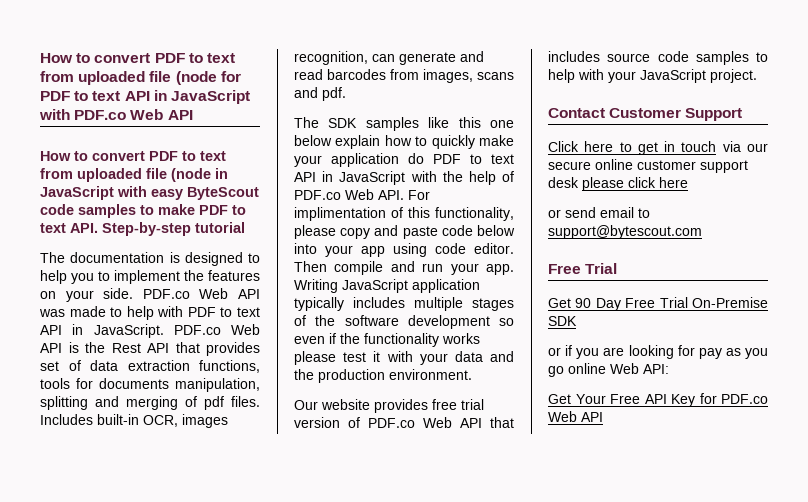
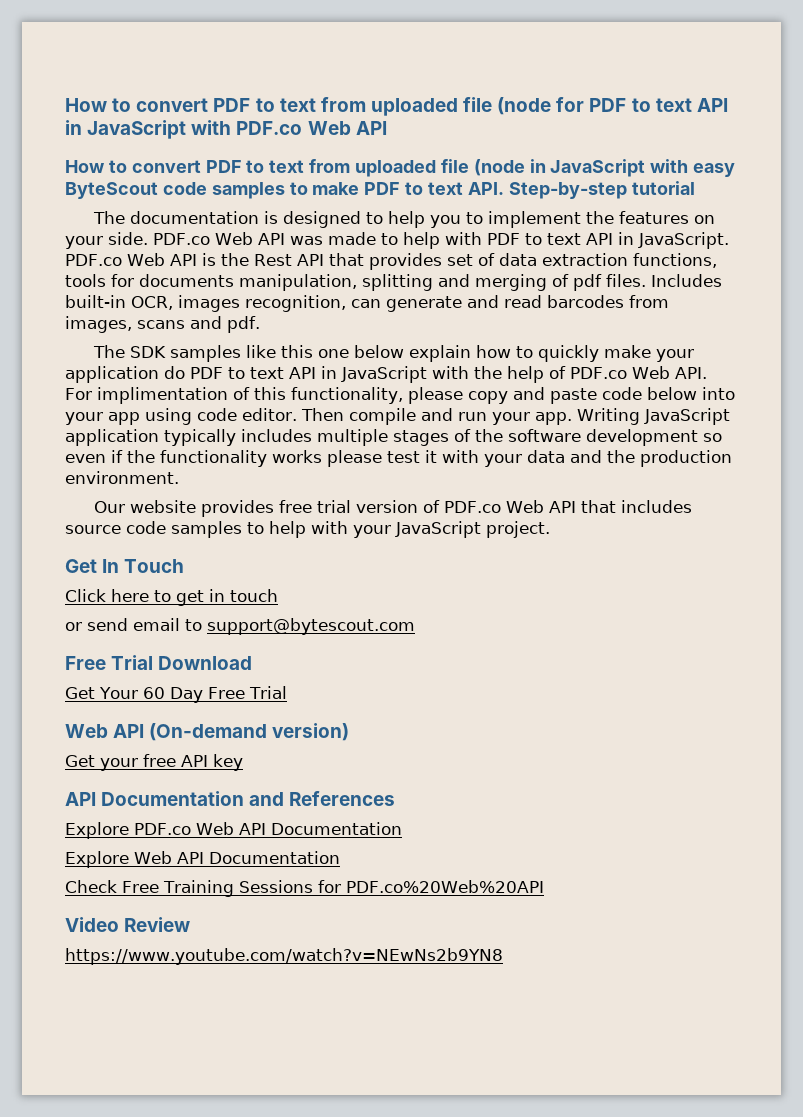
[548,108,743,121] Contact Customer Support -> [65,559,185,573] Get In Touch
[722,141,768,152] [548,159,748,173] [548,177,688,191] via our secure online customer support desk please click here -> (278, 595) none
[548,298,592,308] // Get 90 -> [158,656,253,670] [65,687,165,699] Download // Get Your 60
[692,297,768,308] [548,316,577,326] [548,345,768,359] [548,363,669,377] [548,393,768,407] [548,411,603,422] On-Premise SDK // or if you are looking for pay as you go online Web API: // Get Your Free API Key for PDF.co Web API -> [65,723,350,741] [65,754,243,771] [65,791,396,806] [65,822,402,839] [65,851,340,868] [65,880,544,897] [65,917,191,932] [65,948,503,965] // Web API (On-demand version) // Get your free API key // API Documentation and References // Explore PDF.co Web API Documentation // Explore Web API Documentation // Check Free Training Sessions for PDF.co%20Web%20API // Video Review // https://www.youtube.com/watch?v=NEwNs2b9YN8

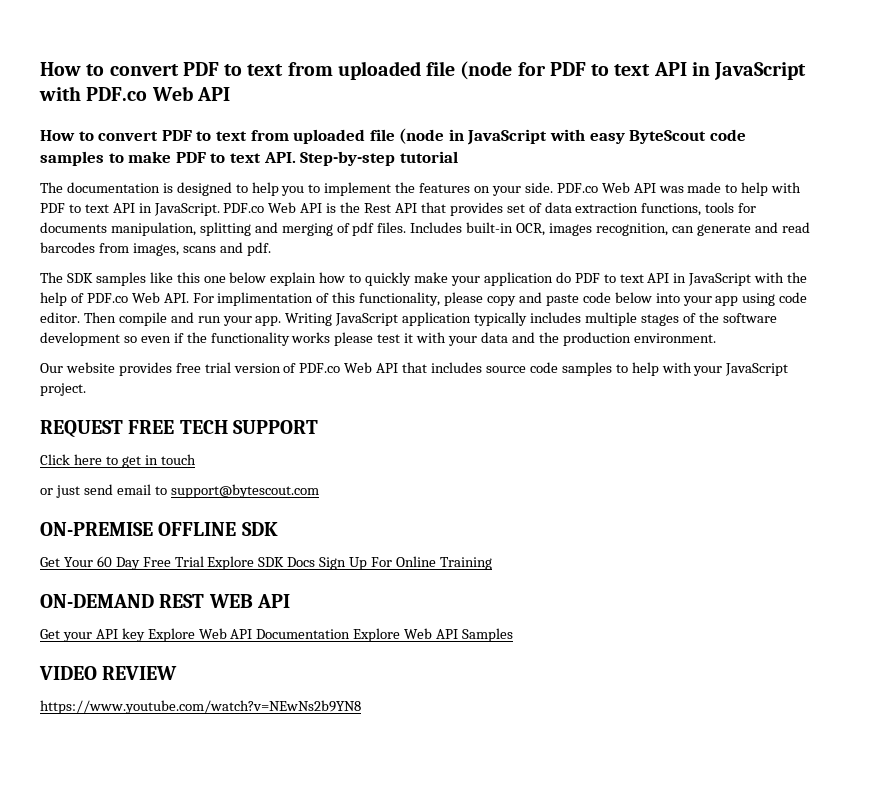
[65,559,185,573] Get In Touch -> [40,420,318,438] REQUEST FREE TECH SUPPORT
(82, 626) none -> [55,485,80,498] just
[65,655,253,670] Free Trial Download -> [40,522,278,536] ON-PREMISE OFFLINE SDK
[65,723,350,741] // Web API (On-demand version) -> [207,556,492,570] [40,594,290,608] Explore SDK Docs Sign Up For Online Training // ON-DEMAND REST WEB API
[143,754,176,767] free -> (92, 637) none
[65,791,396,806] [65,822,402,839] [65,851,340,868] [65,880,544,897] [65,917,191,932] // API Documentation and References // Explore PDF.co Web API Documentation // Explore Web API Documentation // Check Free Training Sessions for PDF.co%20Web%20API // Video Review -> [147,628,514,642] [39,666,178,680] Explore Web API Documentation Explore Web API Samples // VIDEO REVIEW

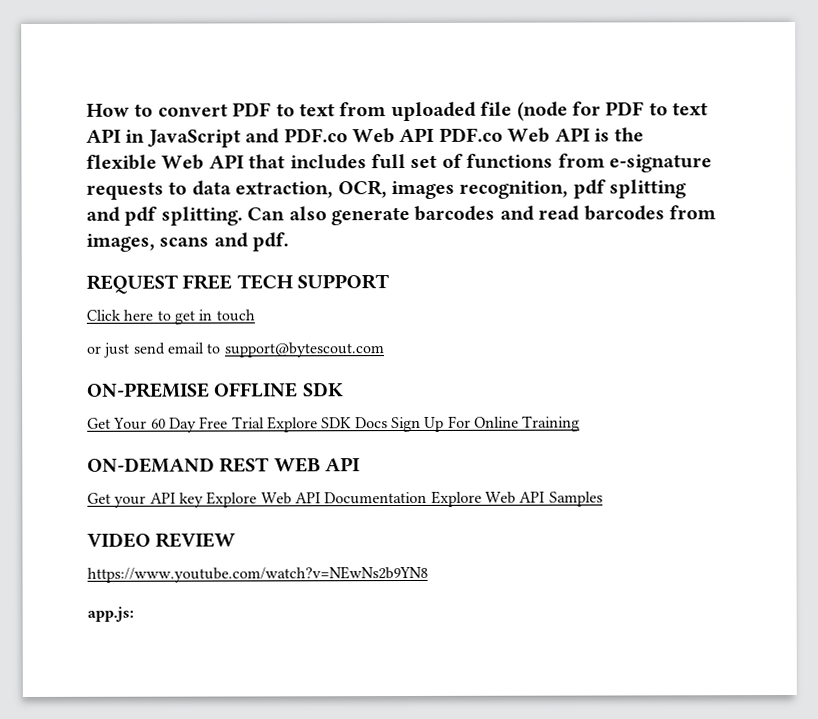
[39,86,230,101] [40,128,746,145] [40,151,458,166] [40,182,802,196] [40,203,220,216] with PDF.co Web API // How to convert PDF to text from uploaded file (node in JavaScript with easy ByteScout code samples to make PDF to text API. Step-by-step tutorial // The documentation is designed to help you to implement the features on your side. PDF.co Web API was made to help with PDF to text API in JavaScript. -> [245,127,435,144] and PDF.co Web API
[364,202,757,216] [40,222,751,236] Rest API that provides set of data extraction functions, tools for documents manipulation, splitting and merging of pdf files. Includes built-in OCR, images recognition, can generate -> [86,153,712,173] [86,179,688,200] [86,205,496,226] flexible Web API that includes full set of functions from e-signature requests to data extraction, OCR, images recognition, pdf splitting and pdf splitting. Can also generate barcodes
[40,272,808,286] [40,292,808,306] [40,312,777,326] [40,332,716,346] [40,362,789,376] [40,383,86,396] // The SDK samples like this one below explain how to quickly make your application do PDF to text API in JavaScript with the help of PDF.co Web API. For implimentation of this functionality, please copy and paste code below into your app using code editor. Then compile and run your app. Writing JavaScript application typically includes multiple stages of the software development so even if the functionality works please test it with your data and the production environment. // Our website provides free trial version of PDF.co Web API that includes source code samples to help with your JavaScript project. -> (290, 242) none
(361, 707) none -> [87,606,134,622] // app.js:

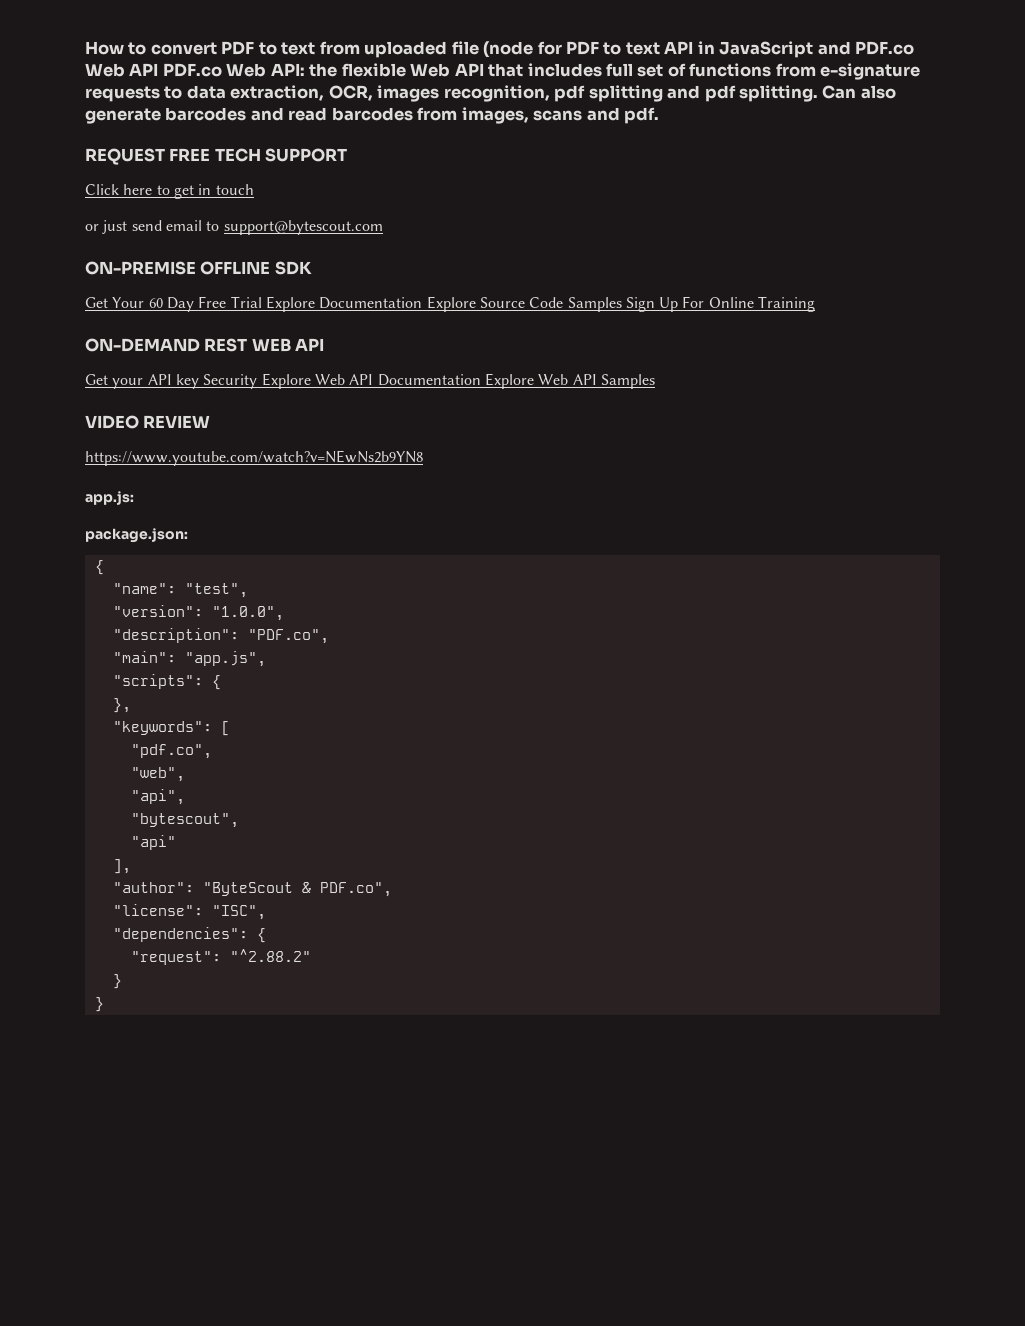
[554,127,610,142] API is -> [270,63,305,76] API:
[321,417,388,429] SDK Docs -> [319,296,622,312] Documentation Explore Source Code Samples
(204, 500) none -> [203,374,258,389] Security
(134, 614) none -> [85,528,188,543] [94,560,104,575] [112,583,248,598] [112,605,284,621] [112,628,329,644] [112,651,266,667] [112,674,221,690] [112,698,131,713] [112,721,230,736] [130,744,212,759] [130,767,185,782] [130,789,185,805] [130,813,239,828] [130,835,176,850] [112,859,131,874] [112,882,392,897] [112,904,266,920] [112,927,266,943] [130,949,311,965] [112,974,122,989] [94,997,104,1012] // package.json: // { // "name": "test", // "version": "1.0.0", // "description": "PDF.co", // "main": "app.js", // "scripts": { // }, // "keywords": [ // "pdf.co", // "web", // "api", // "bytescout", // "api" // ], // "author": "ByteScout & PDF.co", // "license": "ISC", // "dependencies": { // "request": "^2.88.2" // } // }

